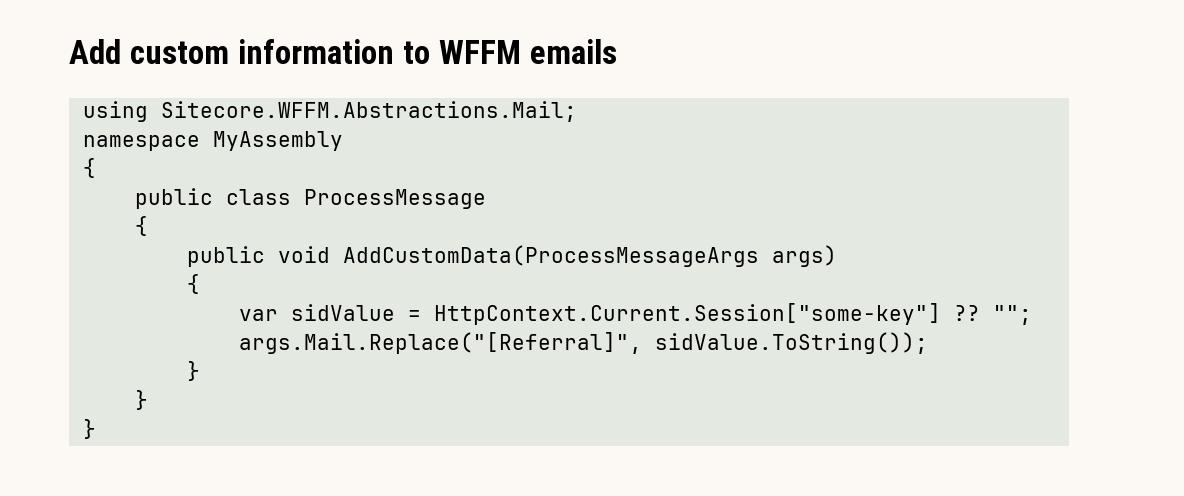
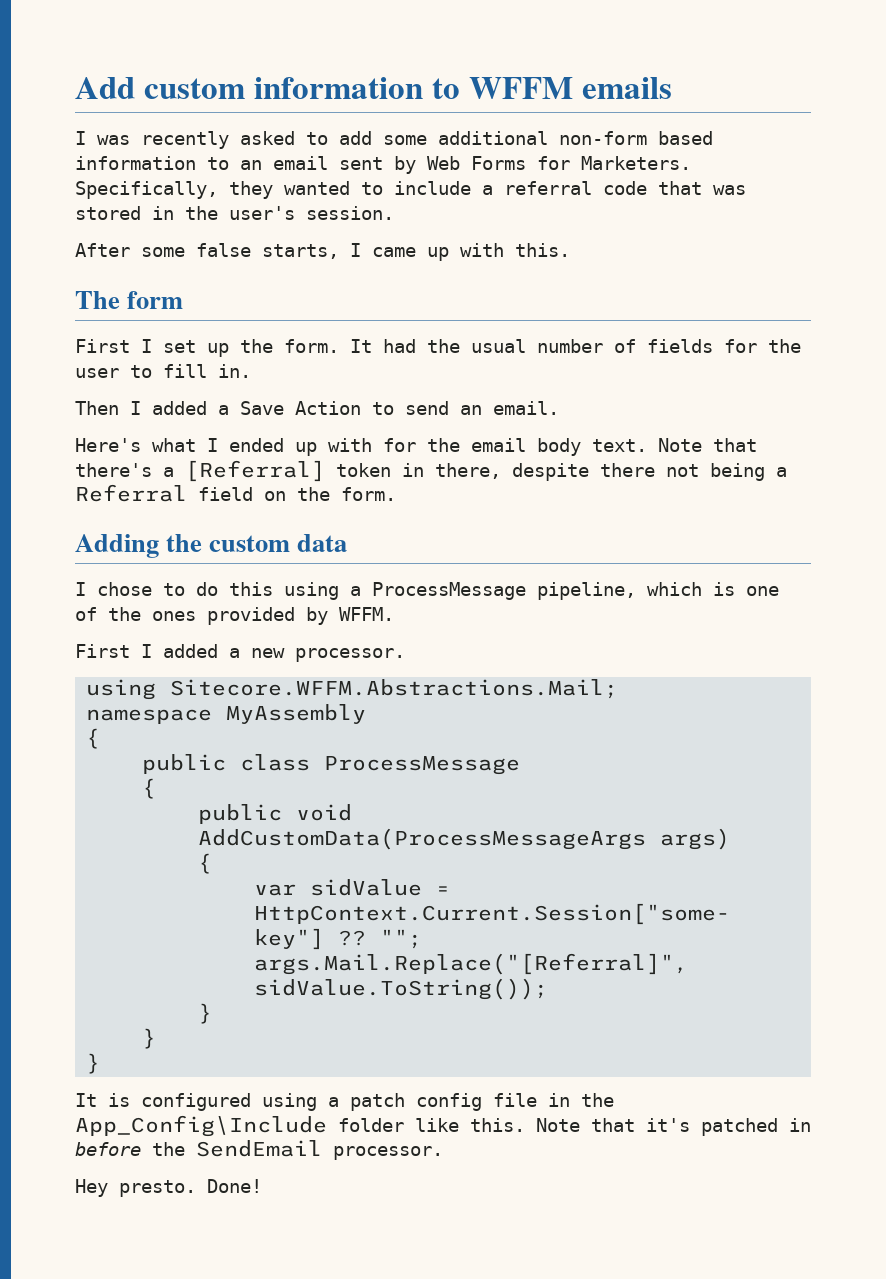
(617, 51) none -> [75,131,713,149] [75,156,691,174] [75,181,746,199] [75,206,394,220] [75,243,570,261] [75,291,184,309] [75,339,801,357] [75,364,251,378] [75,401,559,415] [75,438,757,456] [75,460,787,482] [75,484,396,502] [75,534,348,558] [75,582,779,600] [75,607,394,625] [75,644,405,662] // I was recently asked to add some additional non-form based information to an email sent by Web Forms for Marketers. Specifically, they wanted to include a referral code that was stored in the user's session. // After some false starts, I came up with this. // The form // First I set up the form. It had the usual number of fields for the user to fill in. // Then I added a Save Action to send an email. // Here's what I ended up with for the email body text. Note that there's a [Referral] token in there, despite there not being a Referral field on the form. // Adding the custom data // I chose to do this using a ProcessMessage pipeline, which is one of the ones provided by WFFM. // First I added a new processor.
(96, 429) none -> [75,1093,614,1111] [75,1115,811,1137] [75,1140,443,1160] [75,1179,262,1197] // It is configured using a patch config file in the App_Config\Include folder like this. Note that it's patched in before the SendEmail processor. // Hey presto. Done!

